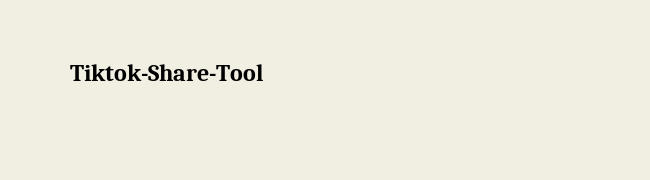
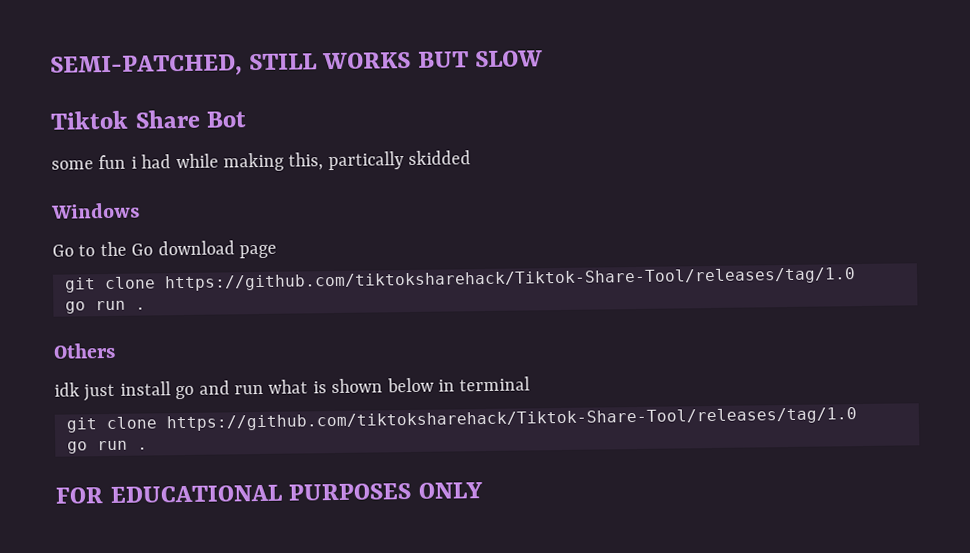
[70,64,263,81] Tiktok-Share-Tool -> [50,50,544,78] [50,109,247,130] [51,150,472,172] [50,202,140,219] [52,240,277,259] [64,267,856,293] [65,300,146,314] [53,342,116,359] [54,376,531,402] [66,407,857,433] [67,440,148,454] [55,482,483,504] SEMI-PATCHED, STILL WORKS BUT SLOW // Tiktok Share Bot // some fun i had while making this, partically skidded // Windows // Go to the Go download page // git clone https://github.com/tiktoksharehack/Tiktok-Share-Tool/releases/tag/1.0 // go run . // Others // idk just install go and run what is shown below in terminal // git clone https://github.com/tiktoksharehack/Tiktok-Share-Tool/releases/tag/1.0 // go run . // FOR EDUCATIONAL PURPOSES ONLY

